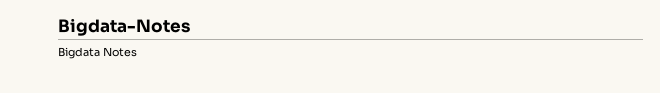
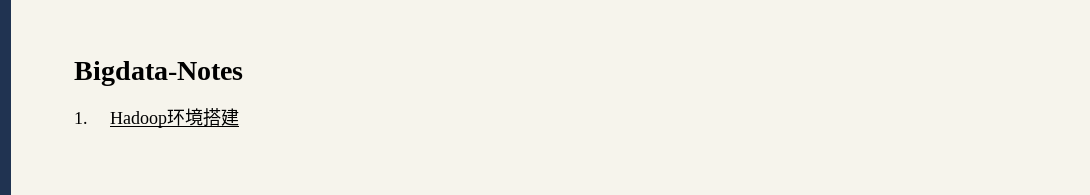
[58,47,137,59] Bigdata Notes -> [74,108,239,128] 1. Hadoop环境搭建

